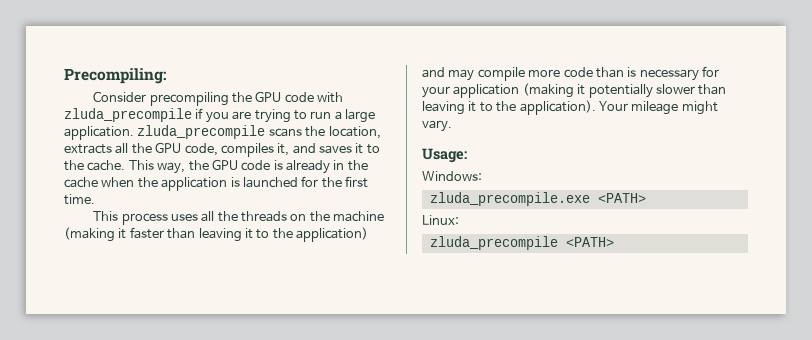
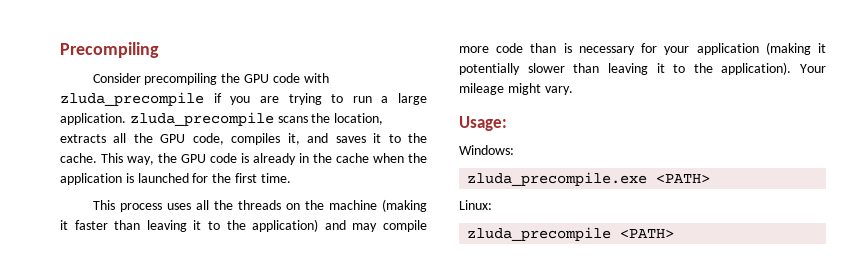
[64,68,166,84] Precompiling: -> [60,42,159,58] Precompiling

